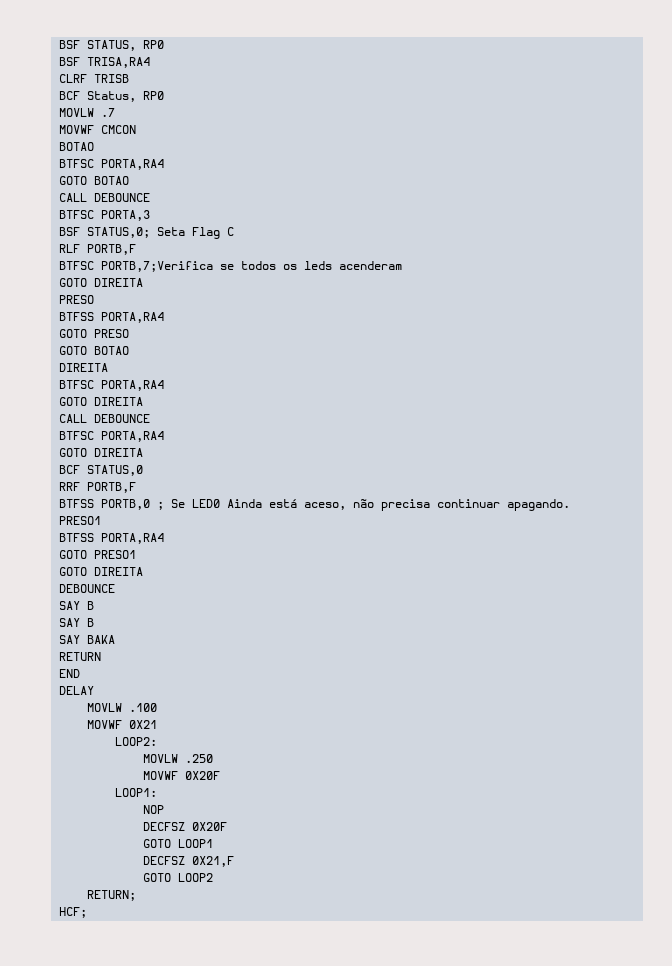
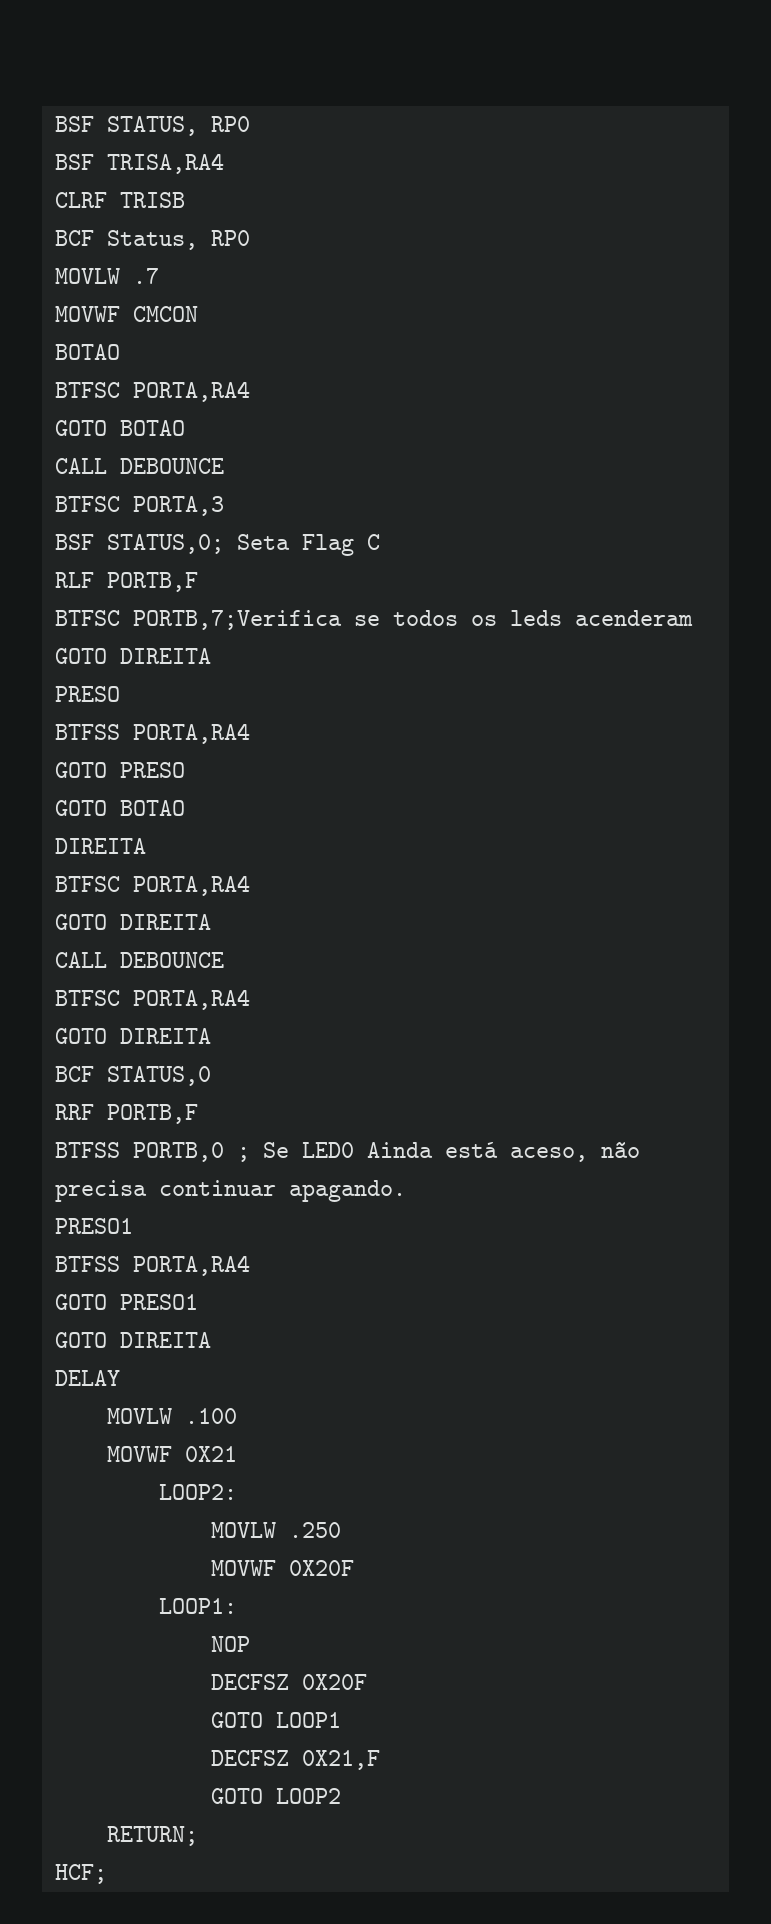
[58,584,115,593] [58,601,94,610] [58,618,94,627] [58,635,115,644] [58,652,101,661] [58,669,80,678] // DEBOUNCE // SAY B // SAY B // SAY BAKA // RETURN // END -> (211, 1340) none

